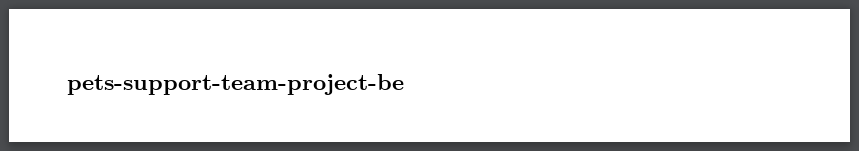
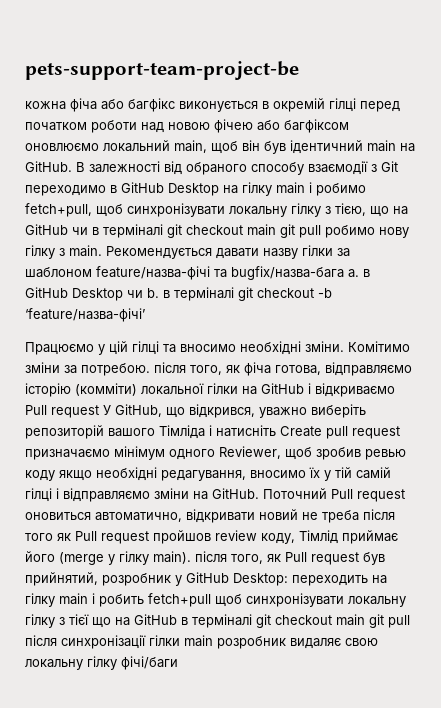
(404, 84) none -> [25,98,400,112] [25,119,349,133] [25,140,415,154] [25,161,398,175] [25,182,366,196] [25,203,408,217] [25,224,409,238] [25,245,350,259] [25,266,370,280] [25,287,332,301] [25,308,145,322] [25,341,410,355] [25,362,412,376] [25,383,395,397] [25,404,366,418] [25,425,400,439] [25,446,406,460] [25,467,391,481] [25,488,405,502] [25,509,395,523] [25,530,398,544] [25,551,385,565] [25,572,387,586] [25,593,406,607] [25,614,410,628] [25,635,378,649] [25,656,178,670] // кожна фіча або багфікс виконується в окремій гілці перед початком роботи над новою фічею або багфіксом оновлюємо локальний main, щоб він був ідентичний main на GitHub. В залежності від обраного способу взаємодії з Git переходимо в GitHub Desktop на гілку main і робимо fetch+pull, щоб синхронізувати локальну гілку з тією, що на GitHub чи в терміналі git checkout main git pull робимо нову гілку з main. Рекомендується давати назву гілки за шаблоном feature/назва-фічі та bugfix/назва-бага a. в GitHub Desktop чи b. в терміналі git checkout -b ‘feature/назва-фічі’ // Працюємо у цій гілці та вносимо необхідні зміни. Комітимо зміни за потребою. після того, як фіча готова, відправляємо історію (комміти) локальної гілки на GitHub і відкриваємо Pull request У GitHub, що відкрився, уважно виберіть репозиторій вашого Tімліда і натисніть Create pull request призначаємо мінімум одного Reviewer, щоб зробив ревью коду якщо необхідні редагування, вносимо їх у тій самій гілці і відправляємо зміни на GitHub. Поточний Pull request оновиться автоматично, відкривати новий не треба після того як Pull request пройшов review коду, Тімлід приймає його (merge у гілку main). після того, як Pull request був прийнятий, розробник у GitHub Desktop: переходить на гілку main і робить fetch+pull щоб синхронізувати локальну гілку з тієї що на GitHub в терміналі git checkout main git pull після синхронізації гілки main розробник видаляє свою локальну гілку фічі/баги

